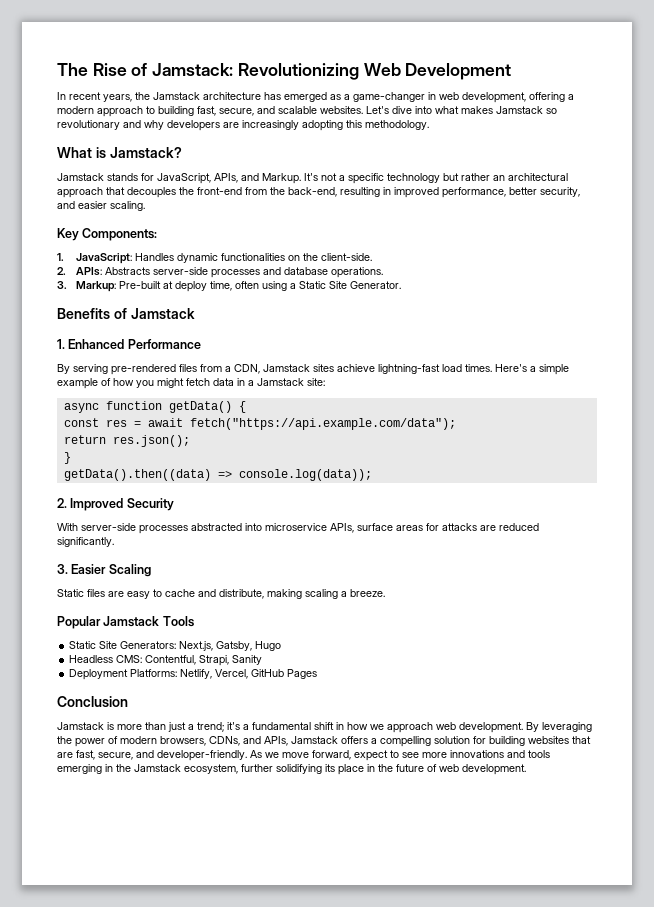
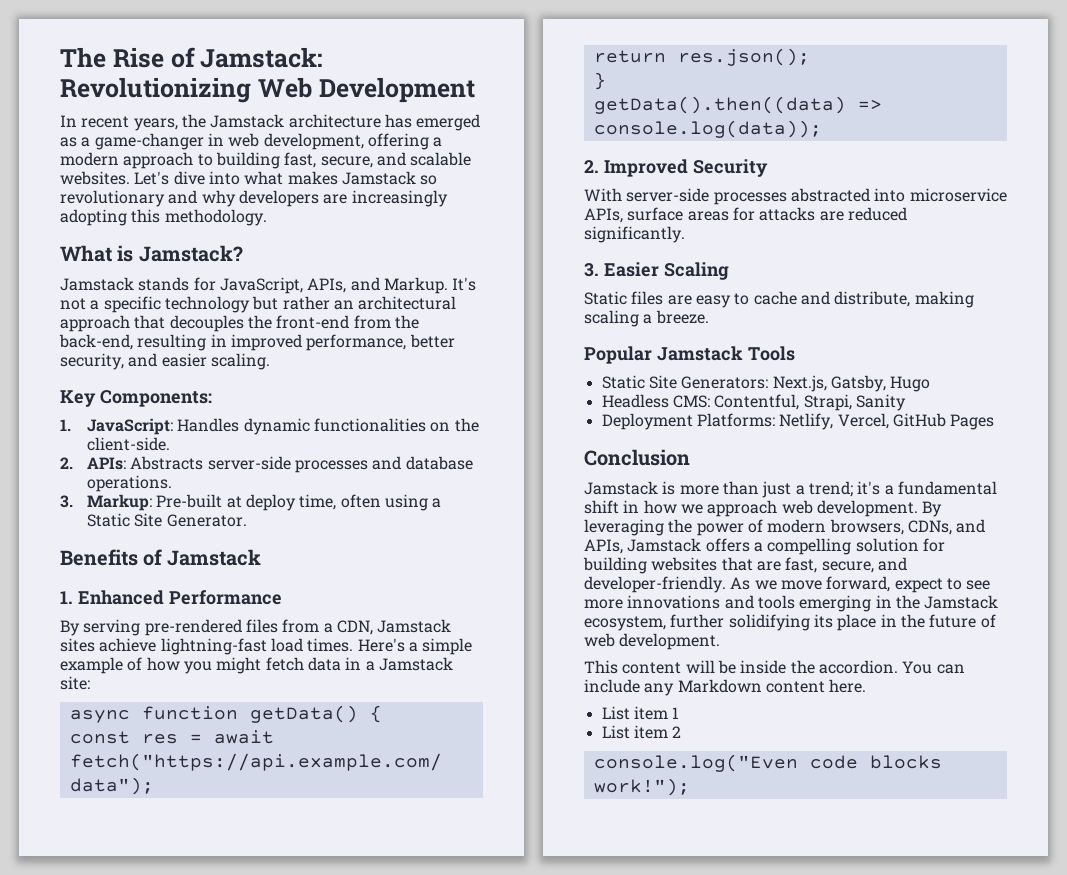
(526, 769) none -> [584,660,965,674] [584,679,867,696] [601,706,680,720] [601,725,682,739] [593,754,942,772] [593,778,690,796] // This content will be inside the accordion. You can include any Markdown content here. // List item 1 // List item 2 // console.log("Even code blocks work!");

